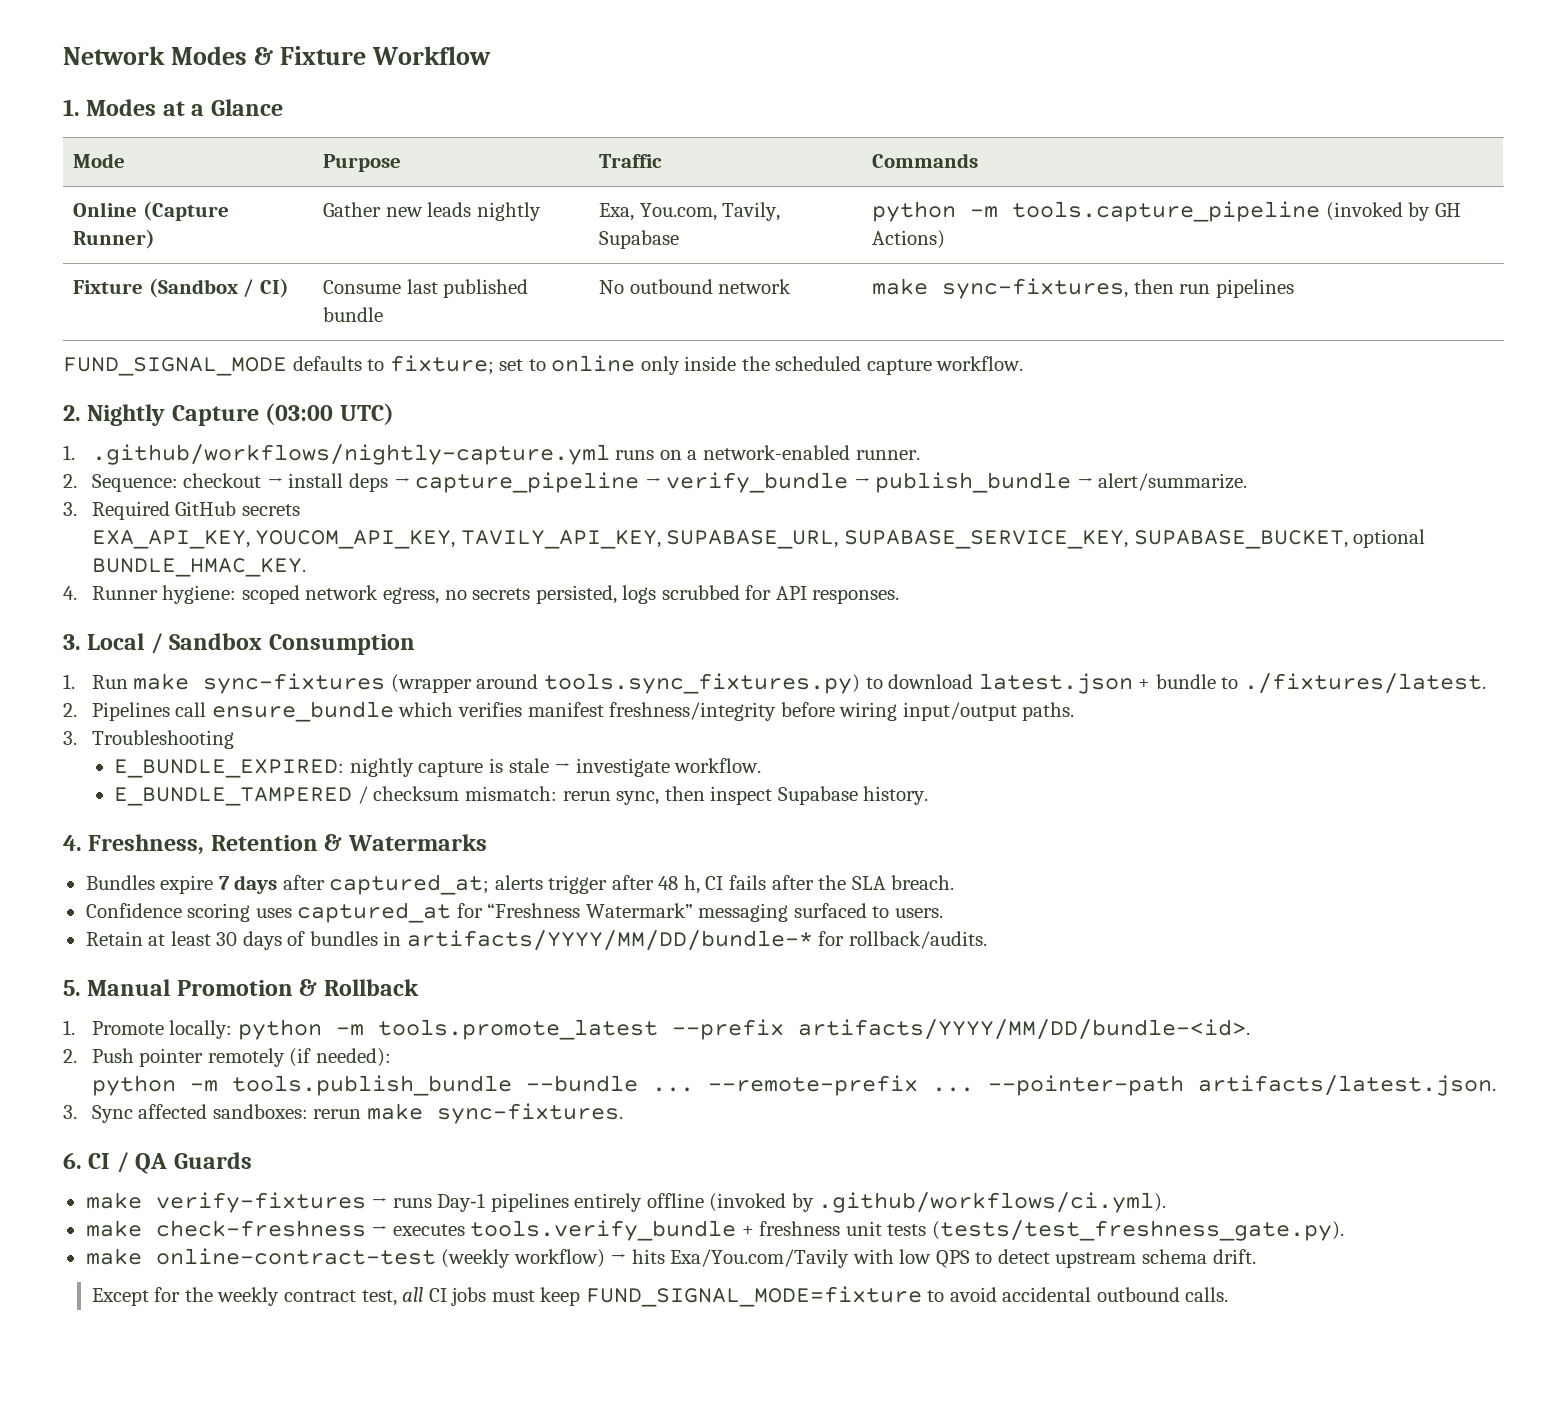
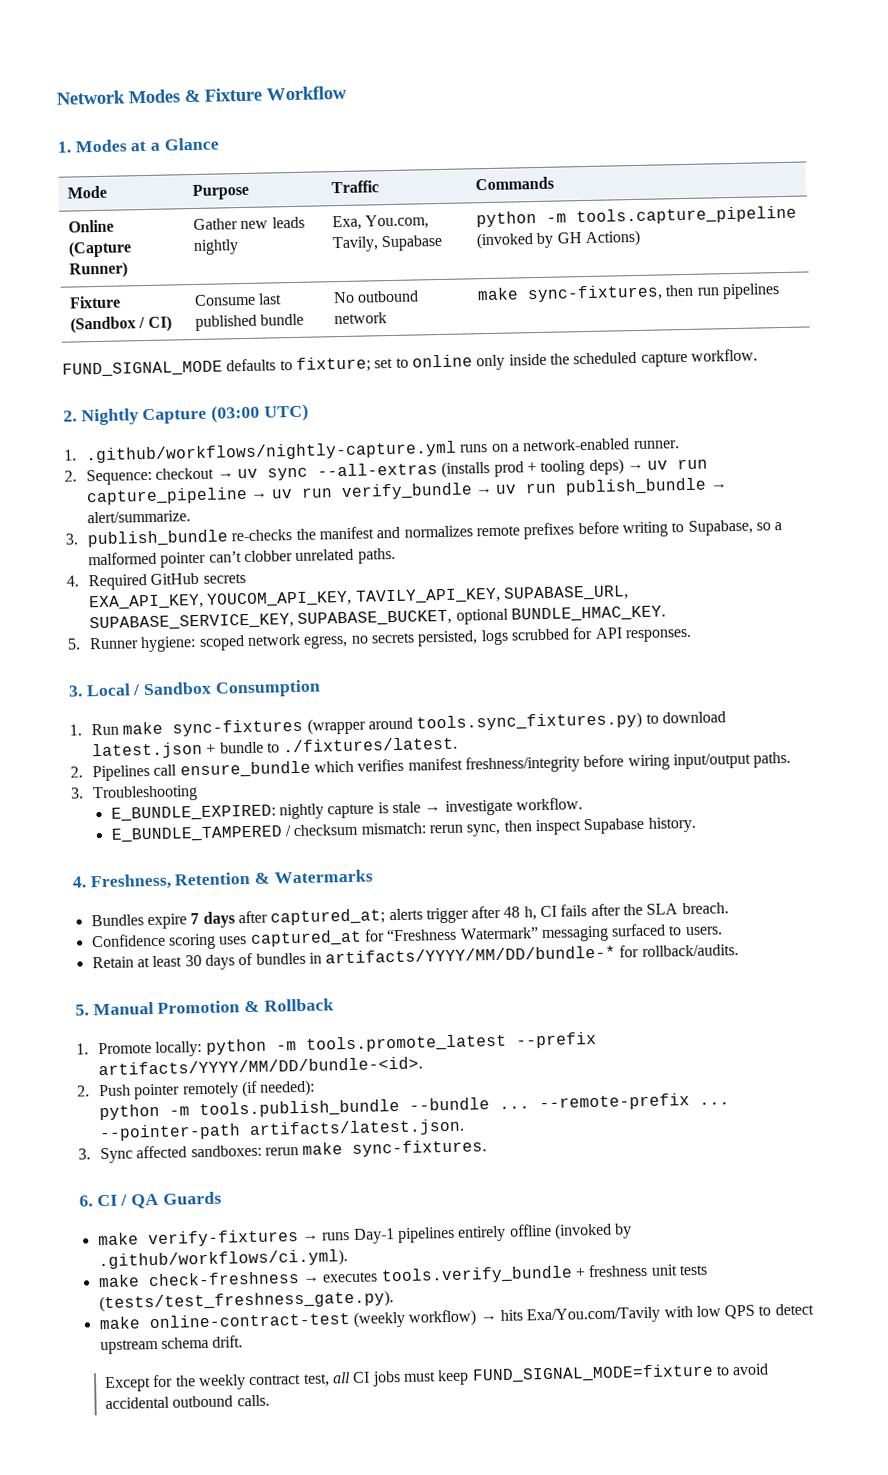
[288,472,1248,493] [63,502,77,516] install deps → capture_pipeline → verify_bundle → publish_bundle → alert/summarize. // 3. -> [237,458,709,481] [86,477,727,506] [87,510,192,524] [65,519,783,548] [88,547,396,568] [66,575,79,587] uv sync --all-extras (installs prod + tooling deps) → uv run capture_pipeline → uv run verify_bundle → uv run publish_bundle → alert/summarize. // 3. publish_bundle re-checks the manifest and normalizes remote prefixes before writing to Supabase, so a malformed pointer can’t clobber unrelated paths. // 4.
[63,586,77,600] 4. -> [67,638,81,650] 5.

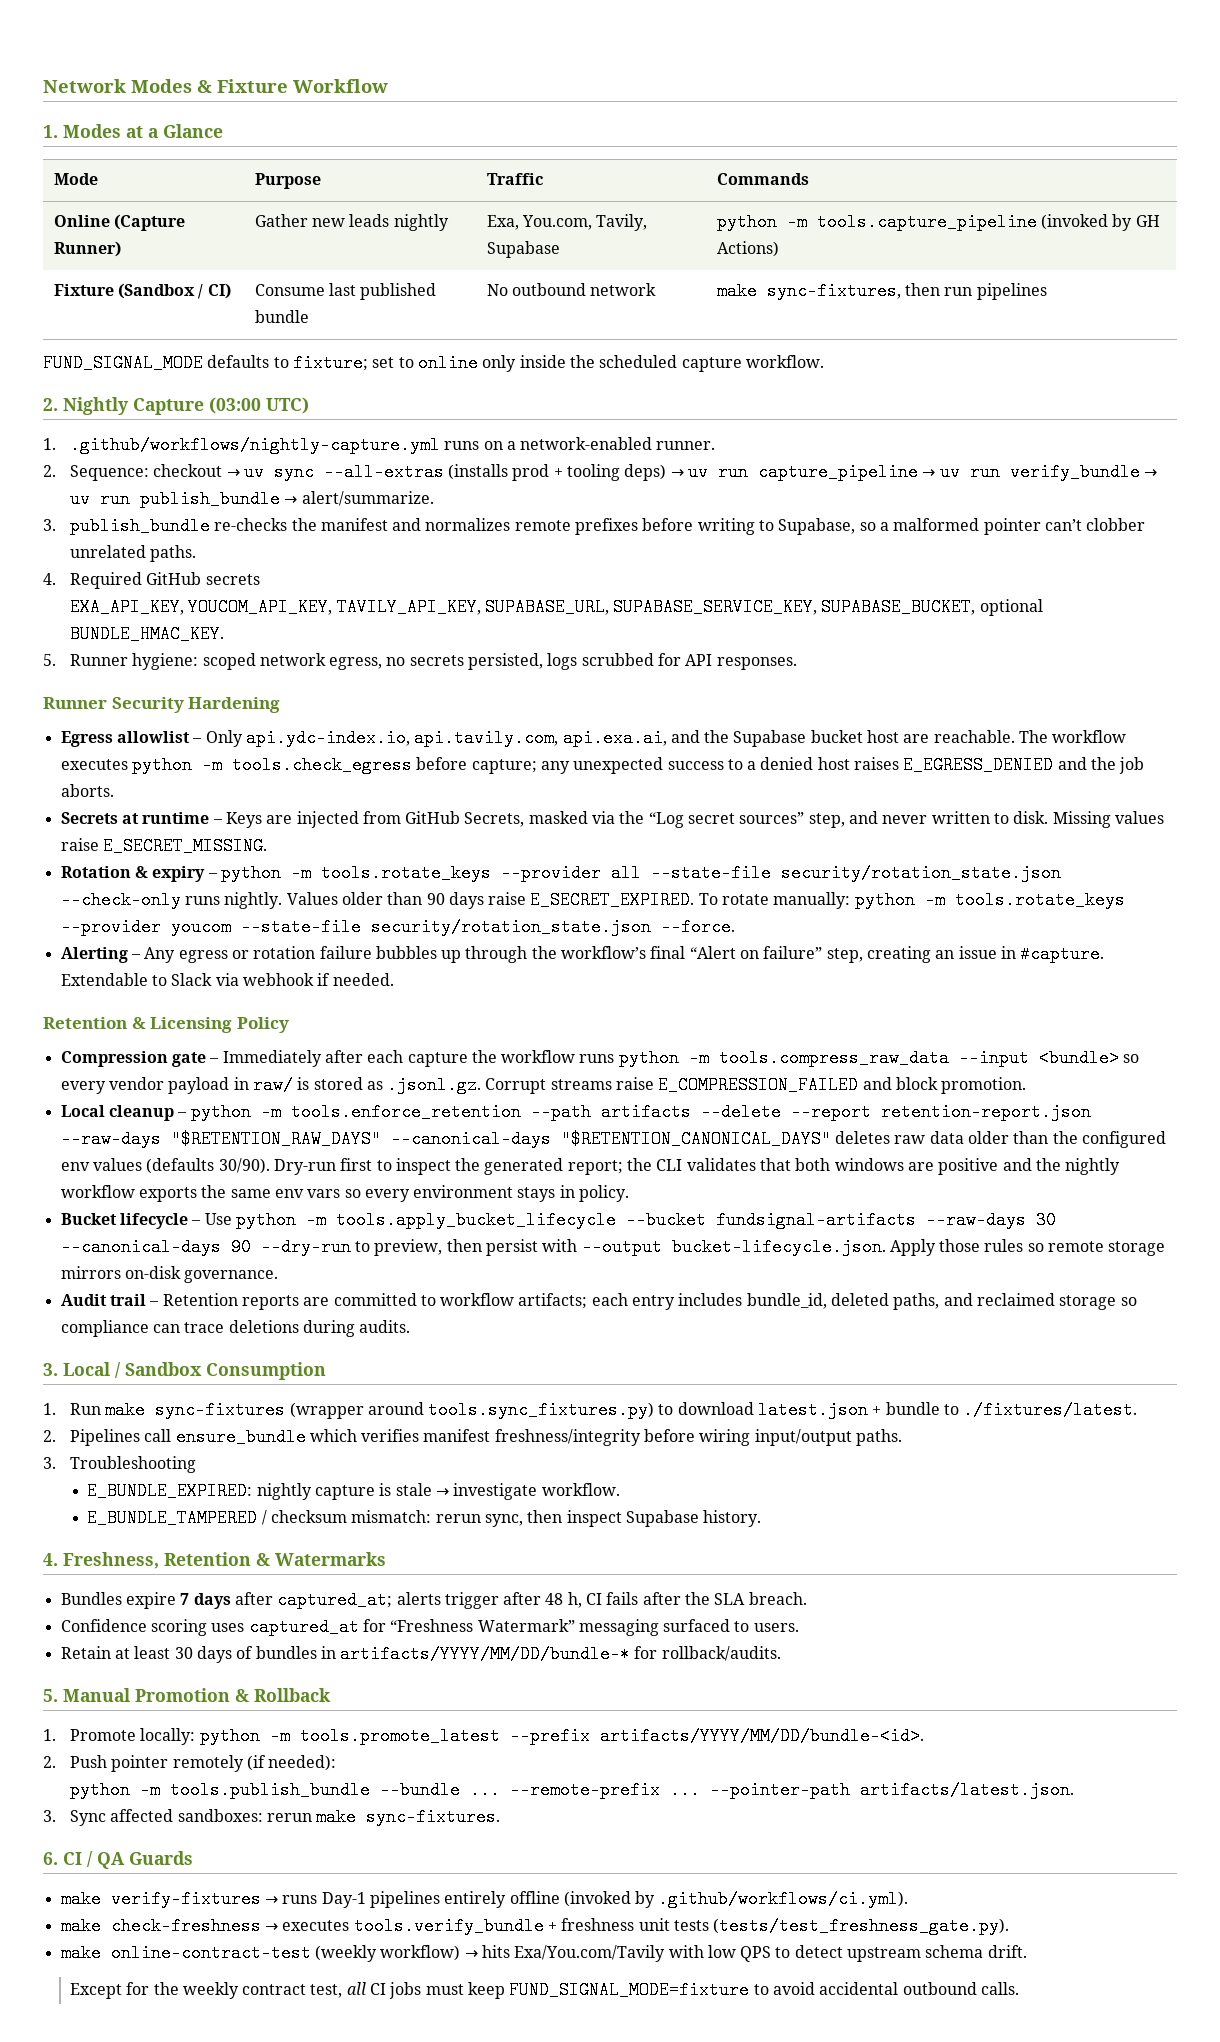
(692, 635) none -> [43,697,281,713] [60,729,1127,747] [60,756,1145,774] [60,784,114,797] [60,811,1164,828] [60,837,267,855] [60,864,1061,882] [60,891,1125,909] [60,918,735,936] [60,945,1105,963] [60,973,394,986] [43,1017,289,1033] [60,1049,1140,1067] [60,1076,1027,1094] [60,1103,1091,1121] [60,1130,1166,1148] [60,1158,1121,1175] [60,1185,630,1202] [60,1211,1056,1229] [60,1238,1166,1256] [60,1266,279,1283] [60,1293,1137,1310] [60,1320,411,1337] // Runner Security Hardening // Egress allowlist – Only api.ydc-index.io, api.tavily.com, api.exa.ai, and the Supabase bucket host are reachable. The workflow executes python -m tools.check_egress before capture; any unexpected success to a denied host raises E_EGRESS_DENIED and the job aborts. // Secrets at runtime – Keys are injected from GitHub Secrets, masked via the “Log secret sources” step, and never written to disk. Missing values raise E_SECRET_MISSING. // Rotation & expiry – python -m tools.rotate_keys --provider all --state-file security/rotation_state.json --check-only runs nightly. Values older than 90 days raise E_SECRET_EXPIRED. To rotate manually: python -m tools.rotate_keys --provider youcom --state-file security/rotation_state.json --force. // Alerting – Any egress or rotation failure bubbles up through the workflow’s final “Alert on failure” step, creating an issue in #capture. Extendable to Slack via webhook if needed. // Retention & Licensing Policy // Compression gate – Immediately after each capture the workflow runs python -m tools.compress_raw_data --input <bundle> so every vendor payload in raw/ is stored as .jsonl.gz. Corrupt streams raise E_COMPRESSION_FAILED and block promotion. // Local cleanup – python -m tools.enforce_retention --path artifacts --delete --report retention-report.json --raw-days "$RETENTION_RAW_DAYS" --canonical-days "$RETENTION_CANONICAL_DAYS" deletes raw data older than the configured env values (defaults 30/90). Dry-run first to inspect the generated report; the CLI validates that both windows are positive and the nightly workflow exports the same env vars so every environment stays in policy. // Bucket lifecycle – Use python -m tools.apply_bucket_lifecycle --bucket fundsignal-artifacts --raw-days 30 --canonical-days 90 --dry-run to preview, then persist with --output bucket-lifecycle.json. Apply those rules so remote storage mirrors on-disk governance. // Audit trail – Retention reports are committed to workflow artifacts; each entry includes bundle_id, deleted paths, and reclaimed storage so compliance can trace deletions during audits.

